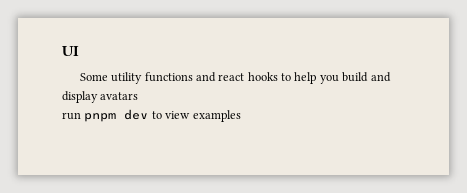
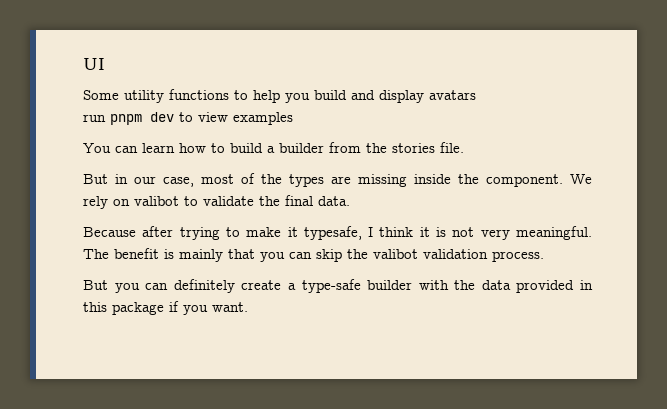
[195,72,278,82] and react hooks -> (229, 94) none
(241, 116) none -> [83,142,464,153] [83,173,592,187] [83,195,350,209] [83,226,593,240] [83,248,544,262] [83,279,593,293] [83,301,248,315] // You can learn how to build a builder from the stories file. // But in our case, most of the types are missing inside the component. We rely on valibot to validate the final data. // Because after trying to make it typesafe, I think it is not very meaningful. The benefit is mainly that you can skip the valibot validation process. // But you can definitely create a type-safe builder with the data provided in this package if you want.

